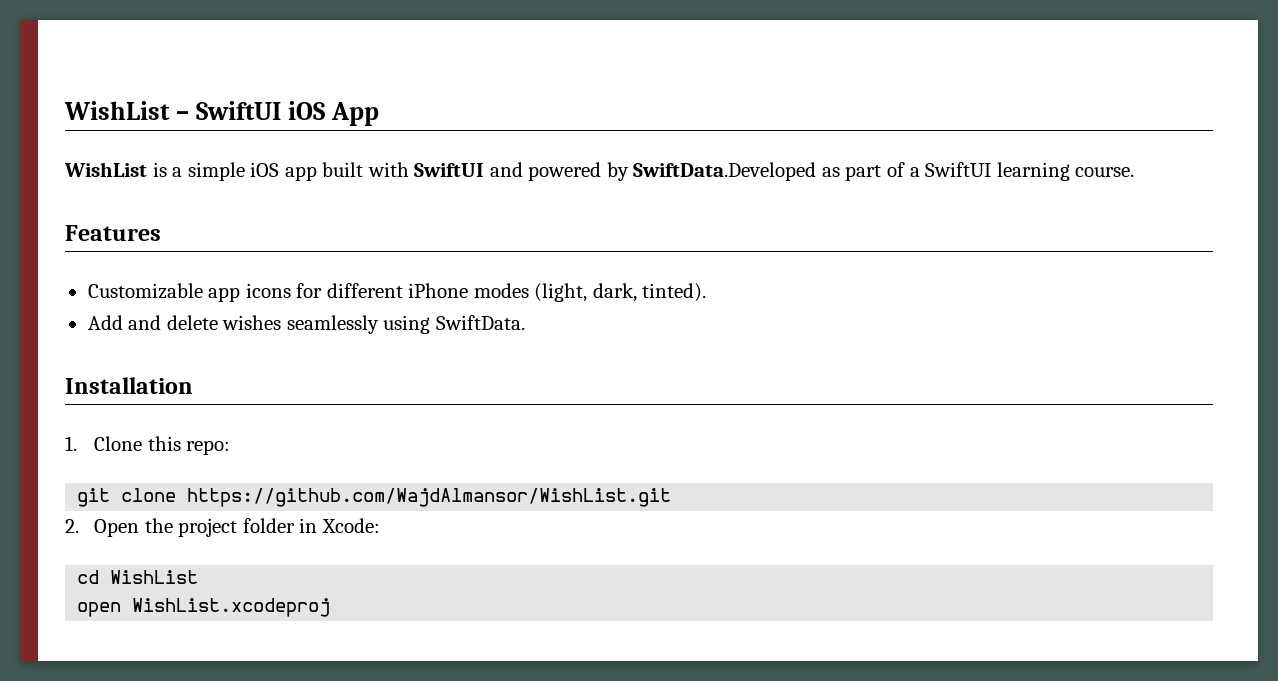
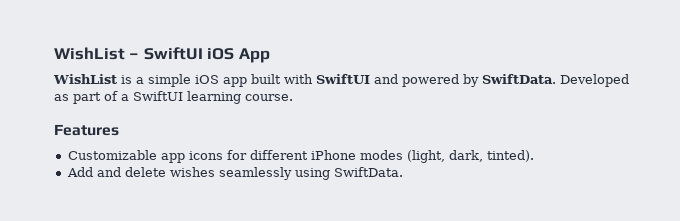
[633,162,817,181] SwiftData.Developed -> [482,74,629,87] SwiftData. Developed
[65,377,193,394] [65,436,231,455] [77,488,672,507] [65,518,380,537] [77,570,199,584] [77,598,331,617] // Installation // 1. Clone this repo: // git clone https://github.com/WajdAlmansor/WishList.git // 2. Open the project folder in Xcode: // cd WishList // open WishList.xcodeproj -> (403, 172) none

